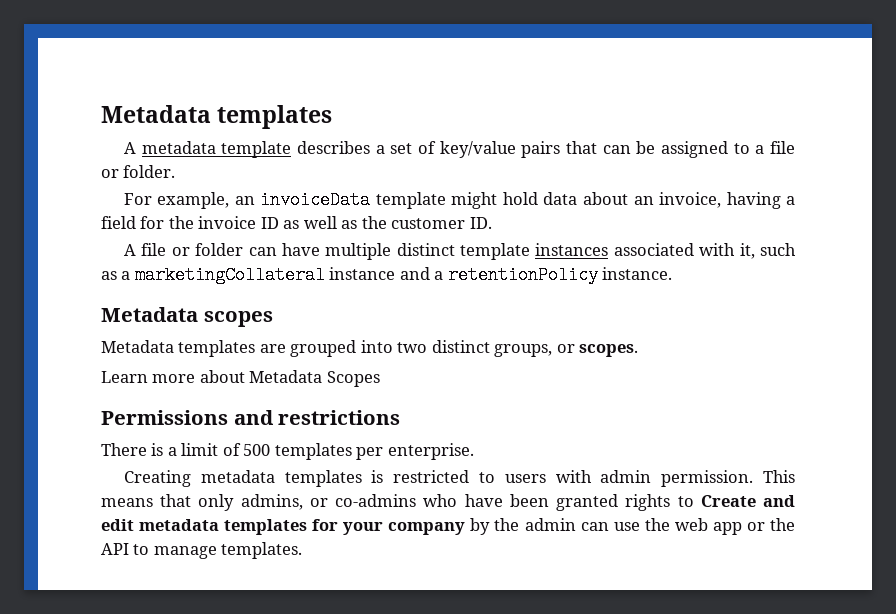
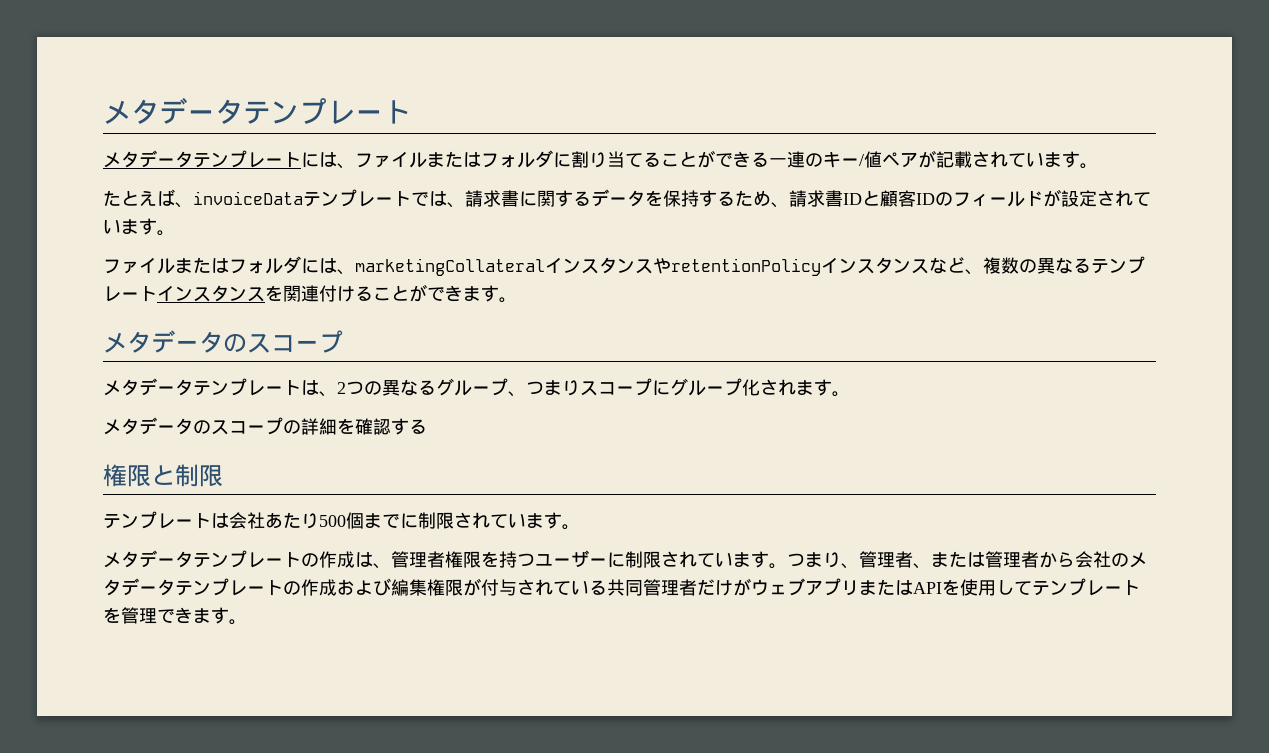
[101,105,333,129] [123,141,795,158] [101,165,176,178] [123,191,795,209] [101,216,492,229] [123,243,797,260] [101,266,673,284] [101,307,273,327] [101,340,639,357] [101,370,380,387] [101,410,401,425] [101,443,474,460] [123,470,796,487] [101,494,796,511] [101,518,796,535] [101,542,303,559] Metadata templates // A metadata template describes a set of key/value pairs that can be assigned to a file or folder. // For example, an invoiceData template might hold data about an invoice, having a field for the invoice ID as well as the customer ID. // A file or folder can have multiple distinct template instances associated with it, such as a marketingCollateral instance and a retentionPolicy instance. // Metadata scopes // Metadata templates are grouped into two distinct groups, or scopes. // Learn more about Metadata Scopes // Permissions and restrictions // There is a limit of 500 templates per enterprise. // Creating metadata templates is restricted to users with admin permission. This means that only admins, or co-admins who have been granted rights to Create and edit metadata templates for your company by the admin can use the web app or the API to manage templates. -> [103,97,411,124] [103,150,1098,169] [103,189,1151,208] [103,218,175,236] [103,256,1145,276] [103,284,517,303] [103,330,343,353] [103,378,850,397] [103,417,427,435] [103,464,223,487] [103,511,580,530] [103,550,1147,569] [103,578,1140,596] [103,607,247,625] メタデータテンプレート // メタデータテンプレートには、ファイルまたはフォルダに割り当てることができる一連のキー/値ペアが記載されています。 // たとえば、invoiceDataテンプレートでは、請求書に関するデータを保持するため、請求書IDと顧客IDのフィールドが設定されています。 // ファイルまたはフォルダには、marketingCollateralインスタンスやretentionPolicyインスタンスなど、複数の異なるテンプレートインスタンスを関連付けることができます。 // メタデータのスコープ // メタデータテンプレートは、2つの異なるグループ、つまりスコープにグループ化されます。 // メタデータのスコープの詳細を確認する // 権限と制限 // テンプレートは会社あたり500個までに制限されています。 // メタデータテンプレートの作成は、管理者権限を持つユーザーに制限されています。つまり、管理者、または管理者から会社のメタデータテンプレートの作成および編集権限が付与されている共同管理者だけがウェブアプリまたはAPIを使用してテンプレートを管理できます。

